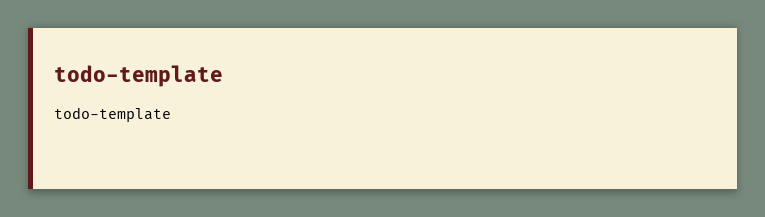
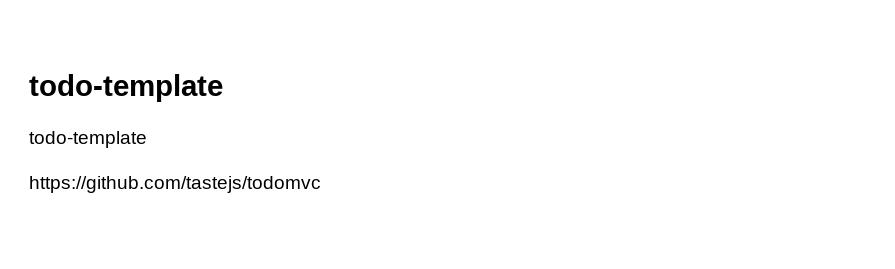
(171, 114) none -> [29,176,321,193] // https://github.com/tastejs/todomvc

